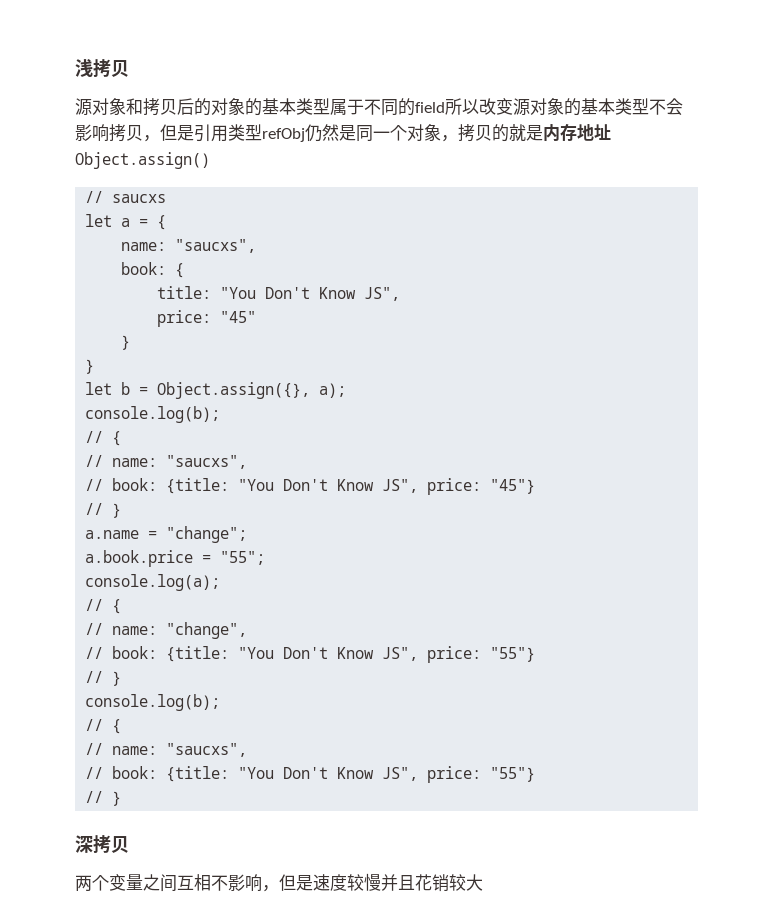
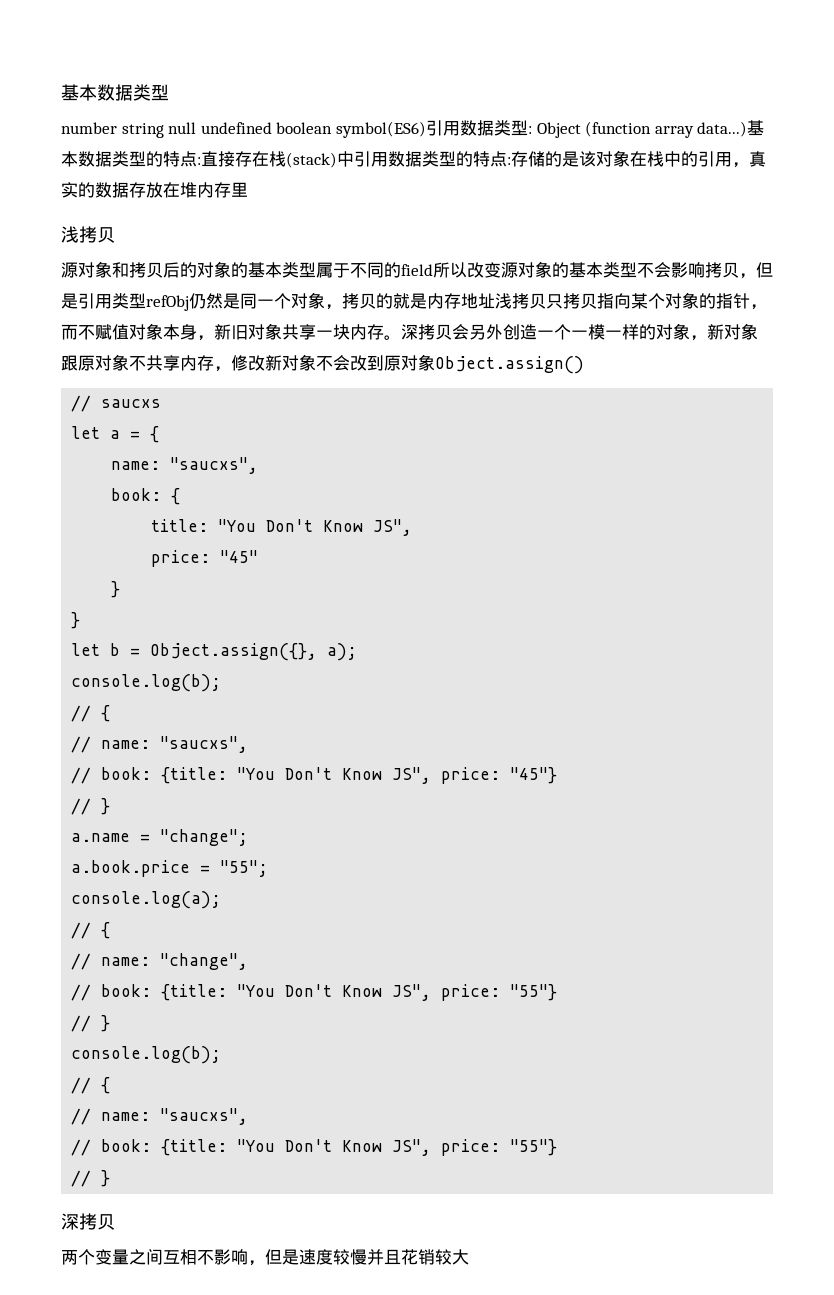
(75, 68) none -> [61,84,169,101] [61,120,765,138] [61,150,766,168] [61,182,248,198] 基本数据类型 // number string null undefined boolean symbol(ES6)引用数据类型: Object (function array data...)基本数据类型的特点:直接存在栈(stack)中引用数据类型的特点:存储的是该对象在栈中的引用，真实的数据存放在堆内存里 //
(611, 132) none -> [495,292,767,310] [61,323,758,341] [61,354,435,372] 浅拷贝只拷贝指向某个对象的指针，而不赋值对象本身，新旧对象共享一块内存。深拷贝会另外创造一个一模一样的对象，新对象跟原对象不共享内存，修改新对象不会改到原对象

